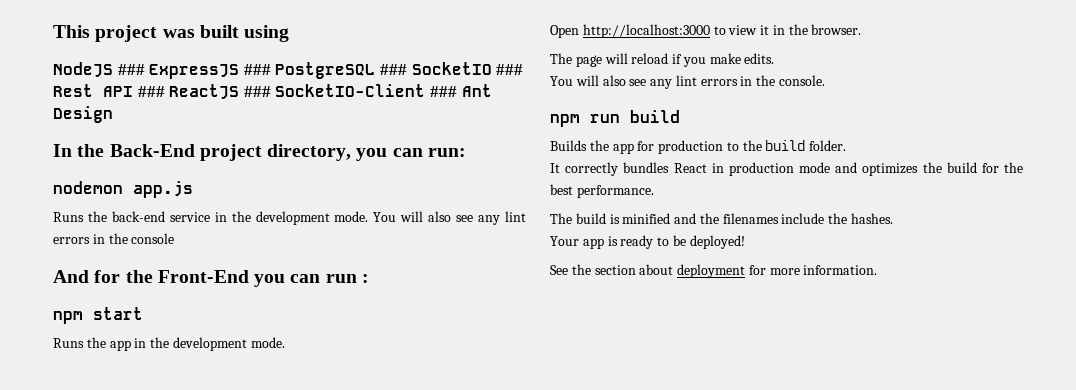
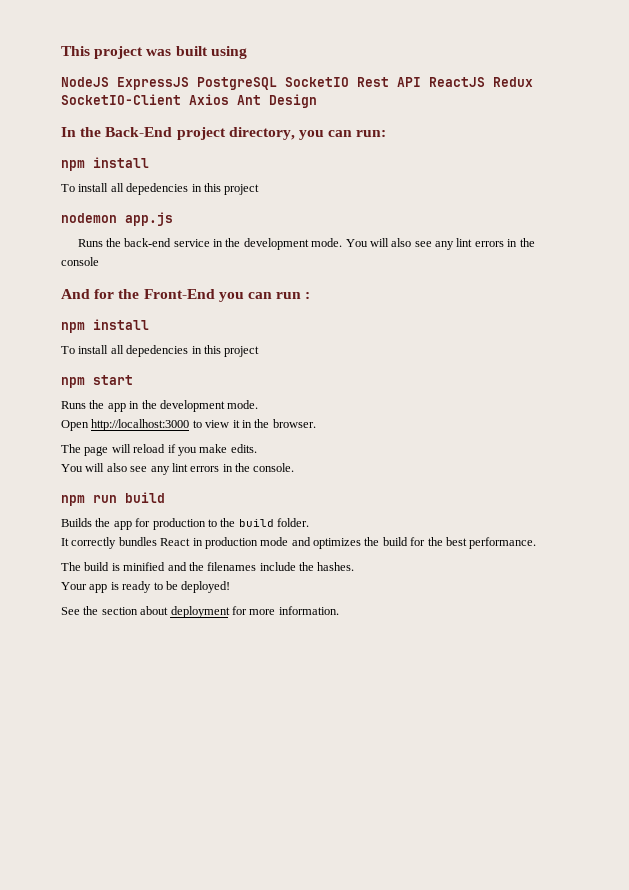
[117,62,524,79] [53,84,457,99] ### ExpressJS ### PostgreSQL ### SocketIO ### Rest API ### ReactJS ### SocketIO-Client ### -> [117,77,533,90] [61,94,229,105] ExpressJS PostgreSQL SocketIO Rest API ReactJS Redux SocketIO-Client Axios
(466, 152) none -> [61,157,149,171] [61,183,260,195] // npm install // To install all depedencies in this project
(369, 278) none -> [61,319,149,333] [61,345,260,357] // npm install // To install all depedencies in this project

